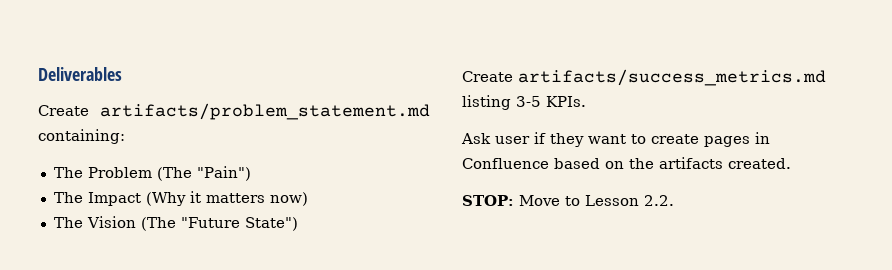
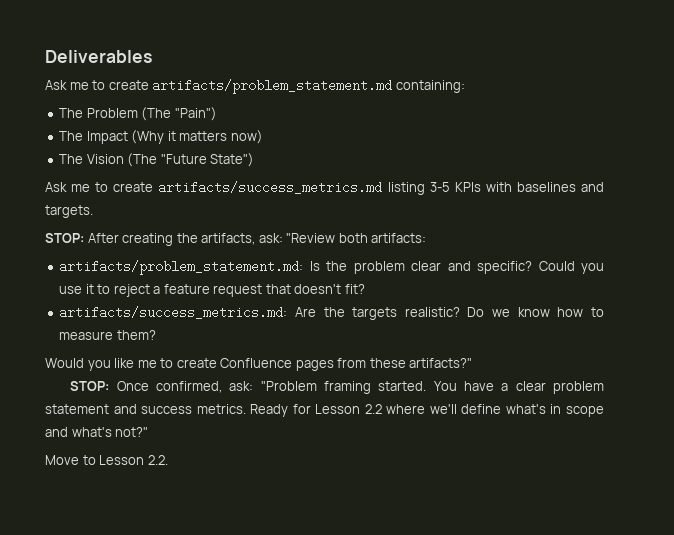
[38,105,89,116] Create -> [45,80,149,90] Ask me to create
[462,69,826,86] [462,95,586,110] [461,132,770,147] [462,157,791,169] [462,195,514,206] Create artifacts/success_metrics.md listing 3-5 KPIs. // Ask user if they want to create pages in Confluence based on the artifacts created. // STOP: -> [45,181,605,195] [45,205,93,218] [45,233,427,246] [59,260,604,275] [59,284,365,297] [59,306,604,320] [59,330,156,340] [45,358,473,371] [70,381,605,394] [45,404,605,417] [45,427,149,437] Ask me to create artifacts/success_metrics.md listing 3-5 KPIs with baselines and targets. // STOP: After creating the artifacts, ask: "Review both artifacts: // artifacts/problem_statement.md: Is the problem clear and specific? Could you use it to reject a feature request that doesn't fit? // artifacts/success_metrics.md: Are the targets realistic? Do we know how to measure them? // Would you like me to create Confluence pages from these artifacts?" // STOP: Once confirmed, ask: "Problem framing started. You have a clear problem statement and success metrics. Ready for Lesson 2.2 where we'll define what's in scope and what's not?" //

